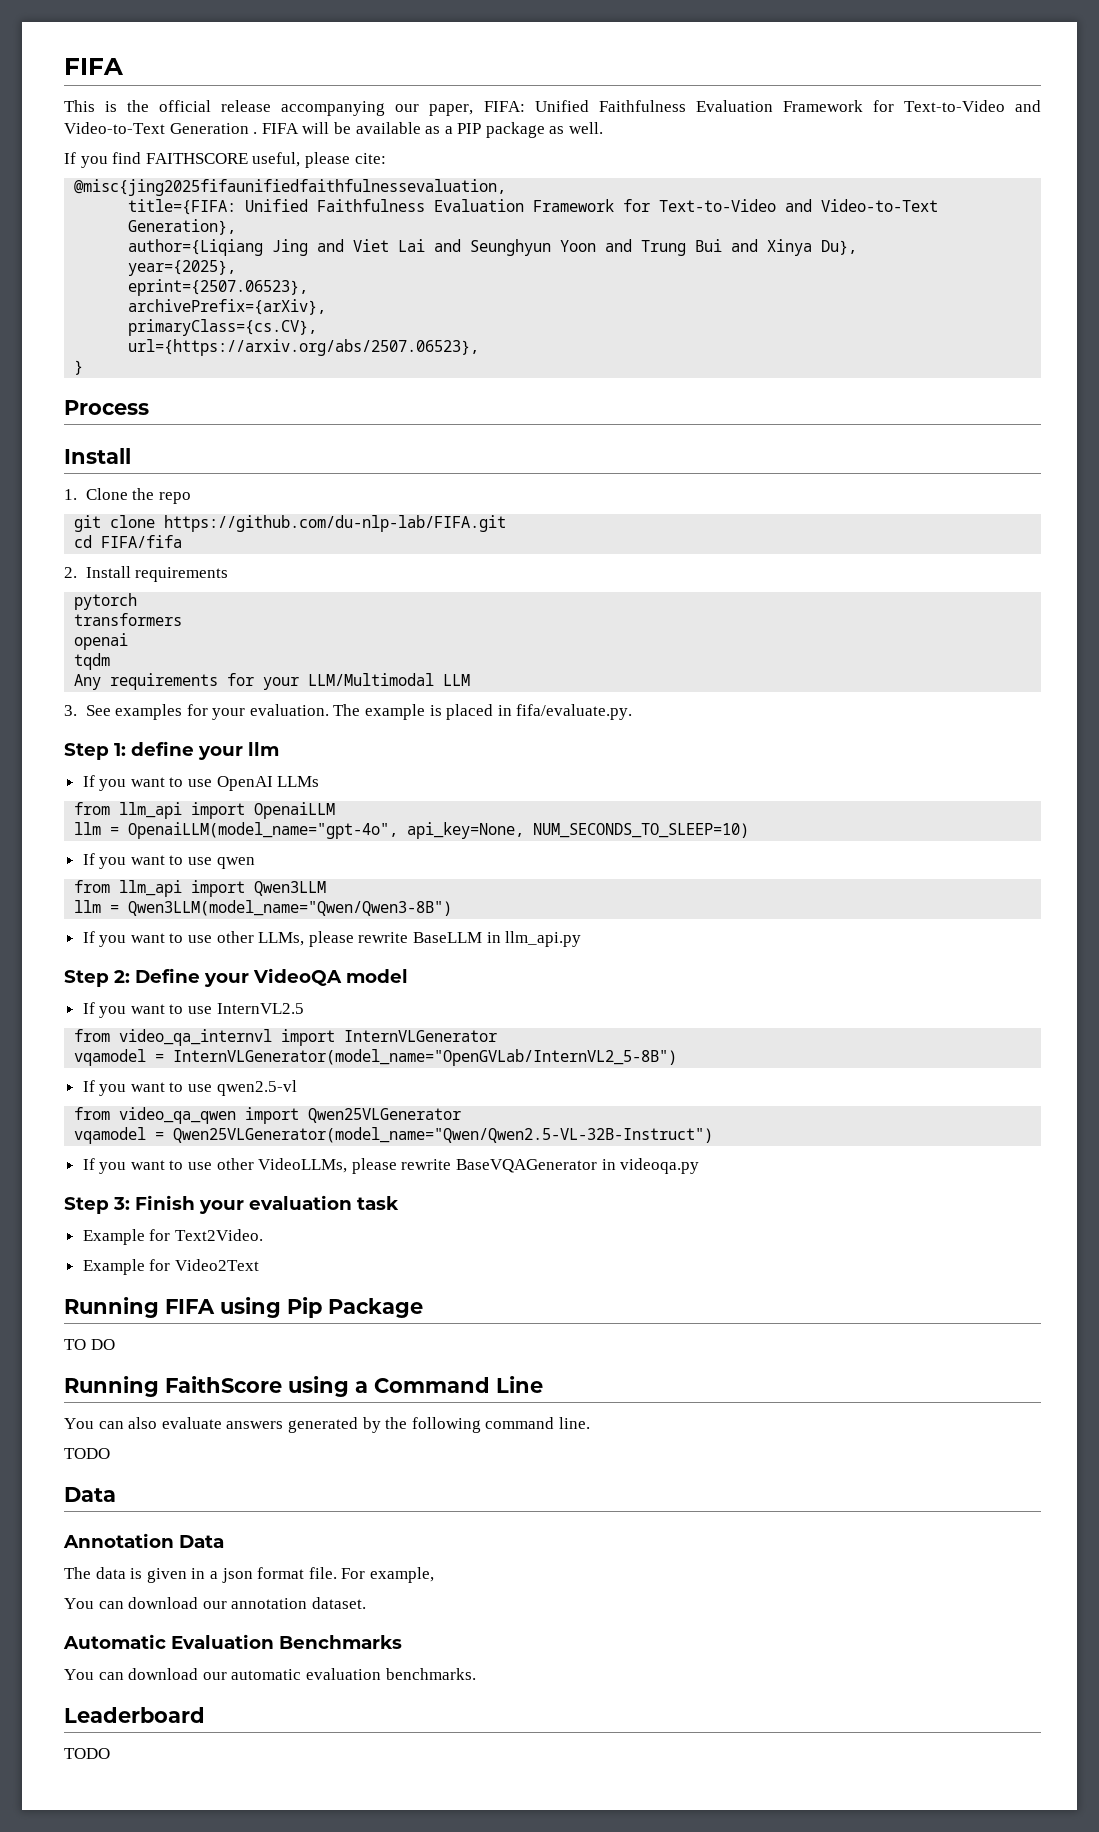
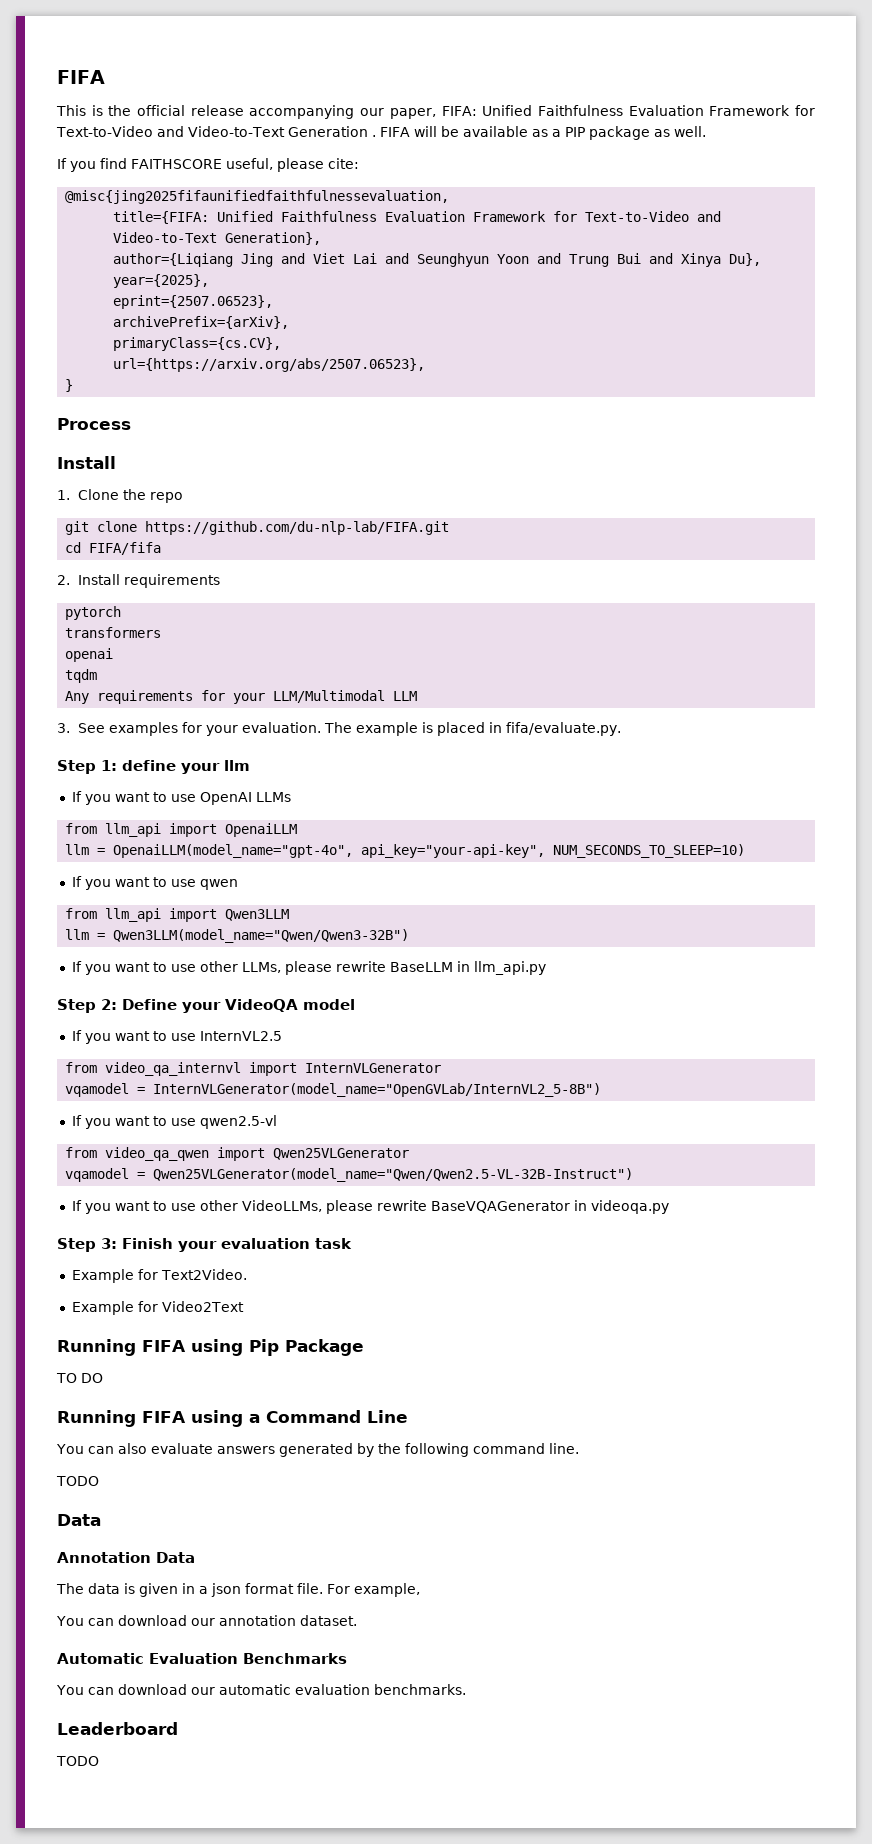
[407,822,525,839] api_key=None, -> [361,844,546,858] api_key="your-api-key",
[128,900,453,916] Qwen3LLM(model_name="Qwen/Qwen3-8B") -> [113,929,410,943] Qwen3LLM(model_name="Qwen/Qwen3-32B")
[165,1376,282,1393] FaithScore -> [142,1411,186,1423] FIFA

